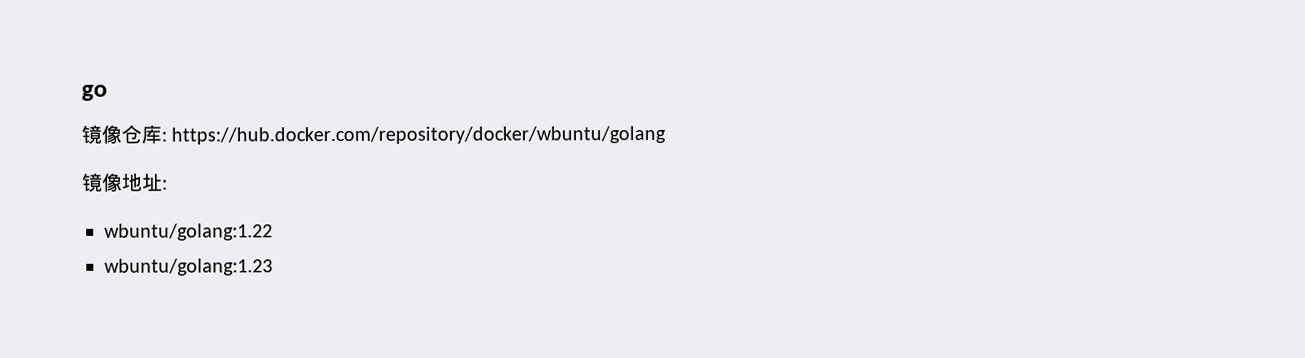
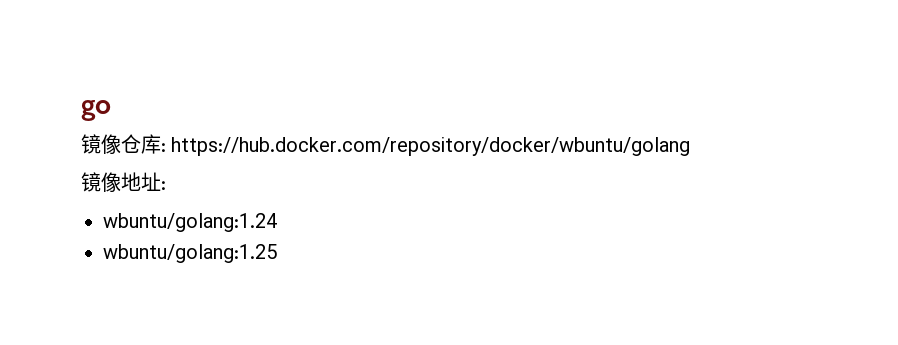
[104,223,273,241] [104,258,273,276] wbuntu/golang:1.22 // wbuntu/golang:1.23 -> [103,213,277,232] [103,244,277,263] wbuntu/golang:1.24 // wbuntu/golang:1.25

